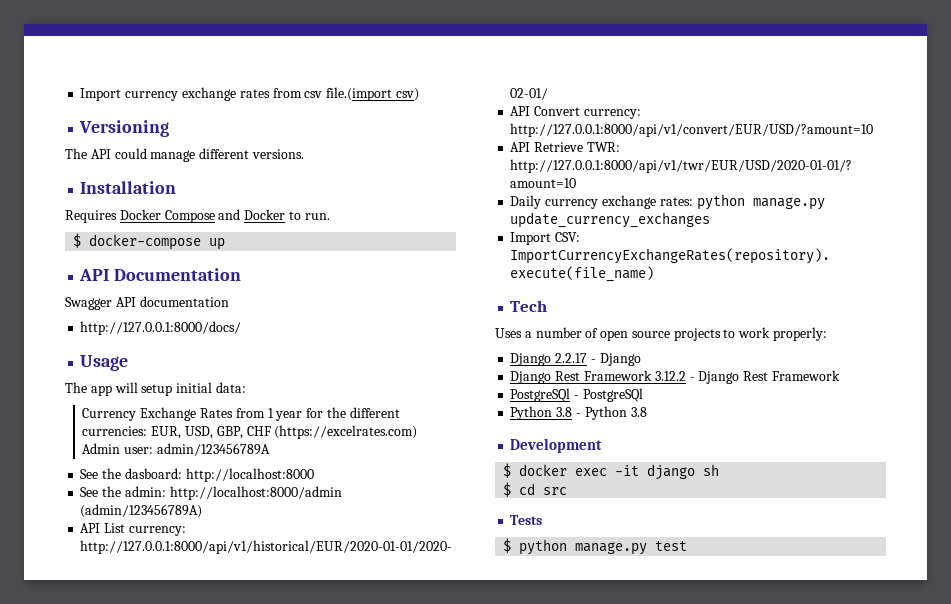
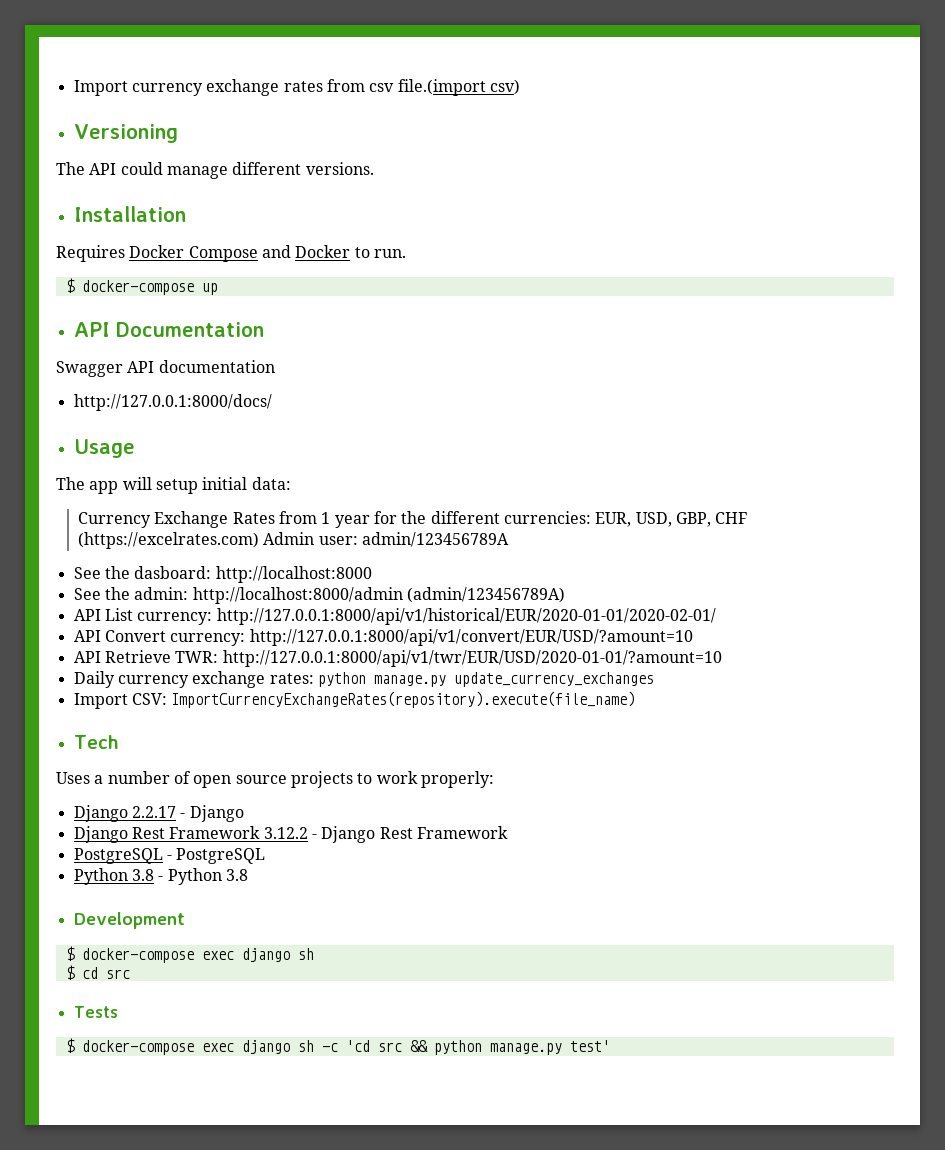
[510,388,643,402] PostgreSQl - PostgreSQl -> [73,848,266,864] PostgreSQL - PostgreSQL
[519,464,640,476] docker exec -it -> [81,948,234,963] docker-compose exec
[519,539,688,555] python manage.py test -> [81,1040,610,1055] docker-compose exec django sh -c 'cd src && python manage.py test'

